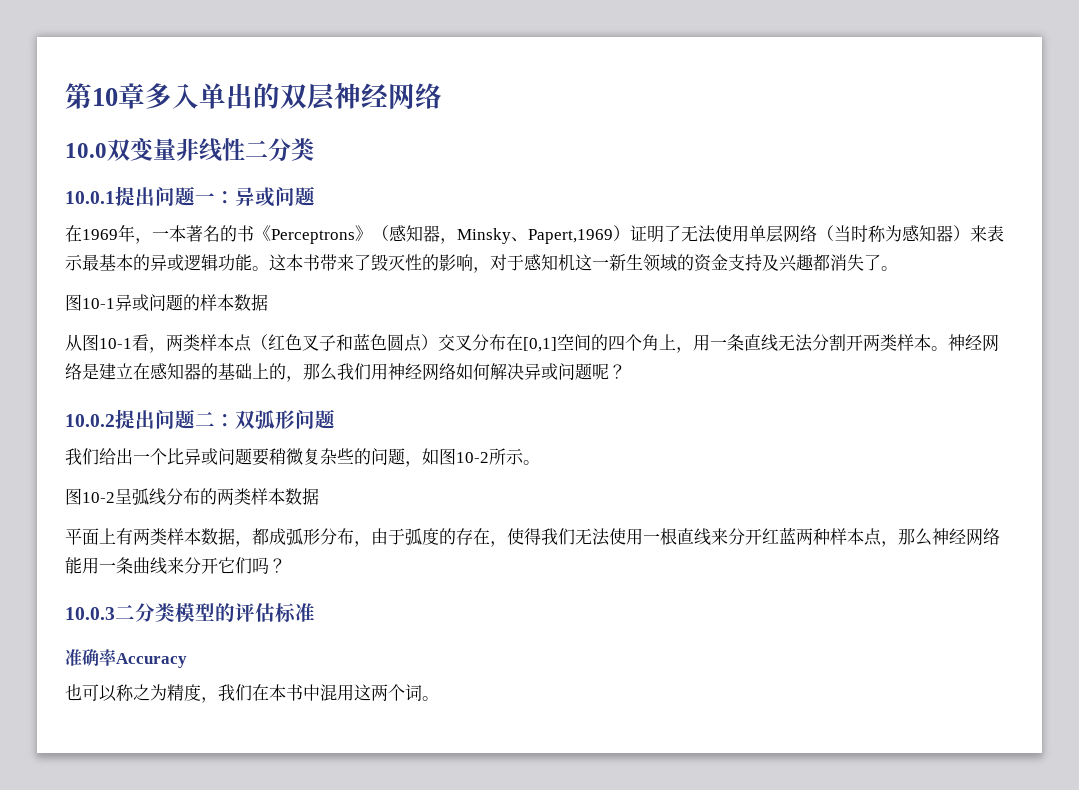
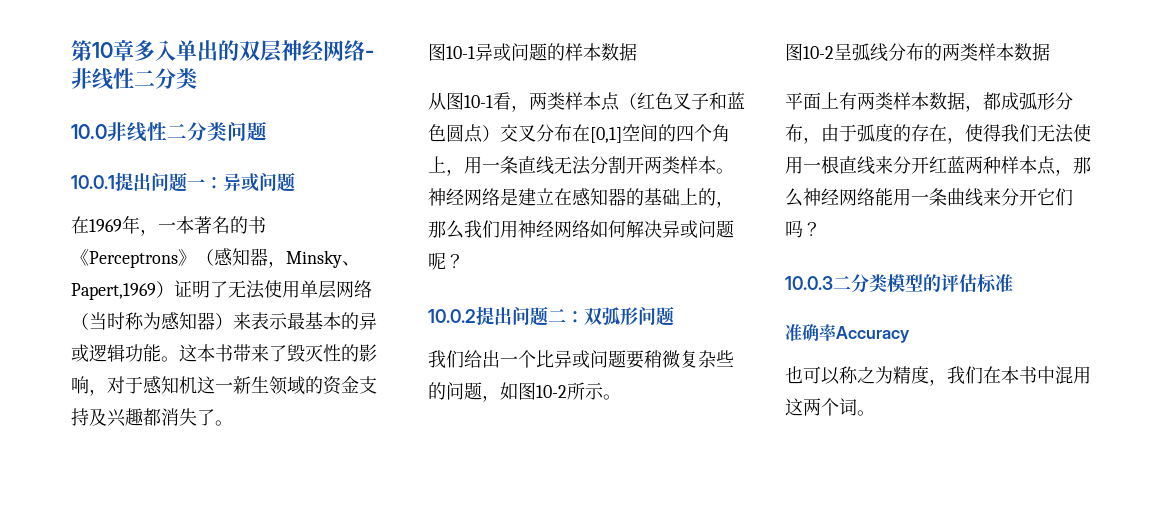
[65,137,314,162] // 10.0双变量非线性二分类 -> [365,50,374,58] [71,68,197,90] [71,121,267,142] -非线性二分类 // 10.0非线性二分类问题

